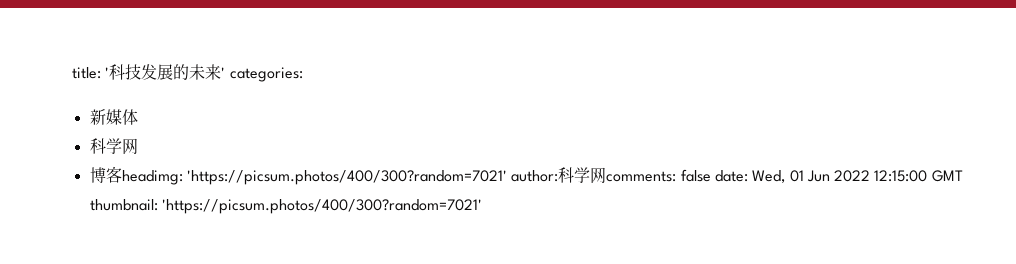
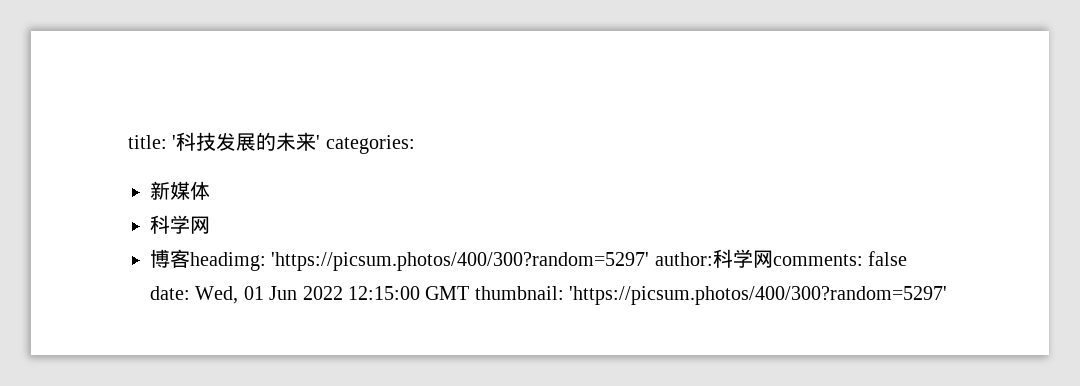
[186,170,507,185] 'https://picsum.photos/400/300?random=7021' -> [271,252,650,271] 'https://picsum.photos/400/300?random=5297'
[161,199,482,214] 'https://picsum.photos/400/300?random=7021' -> [569,286,948,305] 'https://picsum.photos/400/300?random=5297'

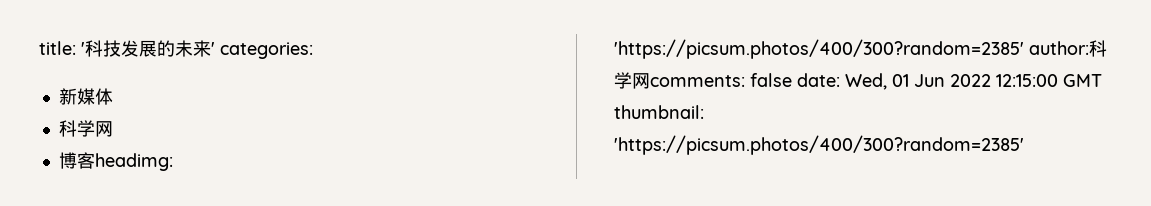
[271,252,650,271] 'https://picsum.photos/400/300?random=5297' -> [613,39,1024,59] 'https://picsum.photos/400/300?random=2385'
[569,286,948,305] 'https://picsum.photos/400/300?random=5297' -> [613,135,1024,155] 'https://picsum.photos/400/300?random=2385'

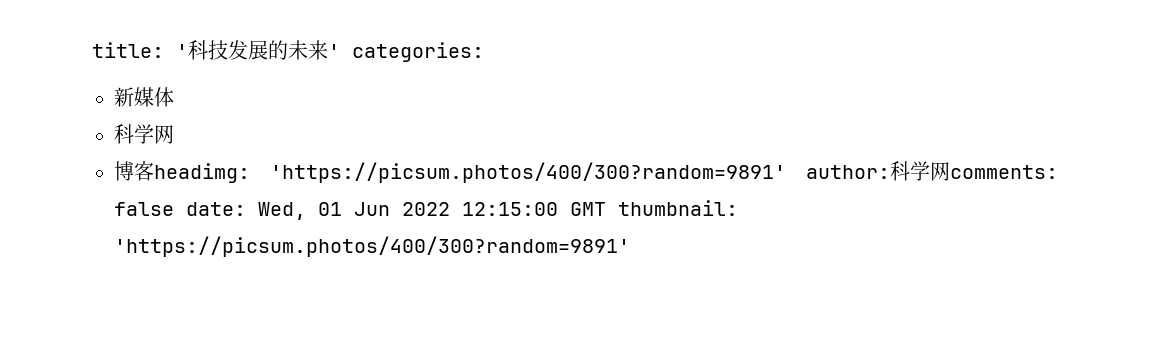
[613,39,1024,59] 'https://picsum.photos/400/300?random=2385' -> [270,162,786,183] 'https://picsum.photos/400/300?random=9891'
[613,135,1024,155] 'https://picsum.photos/400/300?random=2385' -> [114,236,630,257] 'https://picsum.photos/400/300?random=9891'

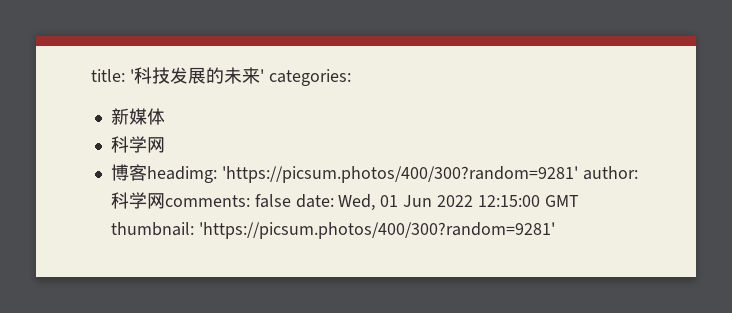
[270,162,786,183] 'https://picsum.photos/400/300?random=9891' -> [221,166,578,183] 'https://picsum.photos/400/300?random=9281'
[114,236,630,257] 'https://picsum.photos/400/300?random=9891' -> [198,222,555,239] 'https://picsum.photos/400/300?random=9281'

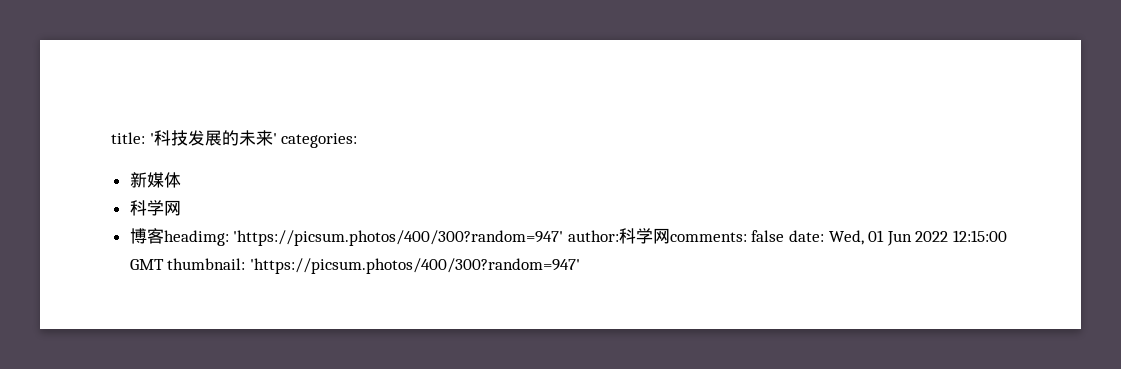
[221,166,578,183] 'https://picsum.photos/400/300?random=9281' -> [233,230,564,246] 'https://picsum.photos/400/300?random=947'
[198,222,555,239] 'https://picsum.photos/400/300?random=9281' -> [249,258,580,274] 'https://picsum.photos/400/300?random=947'

